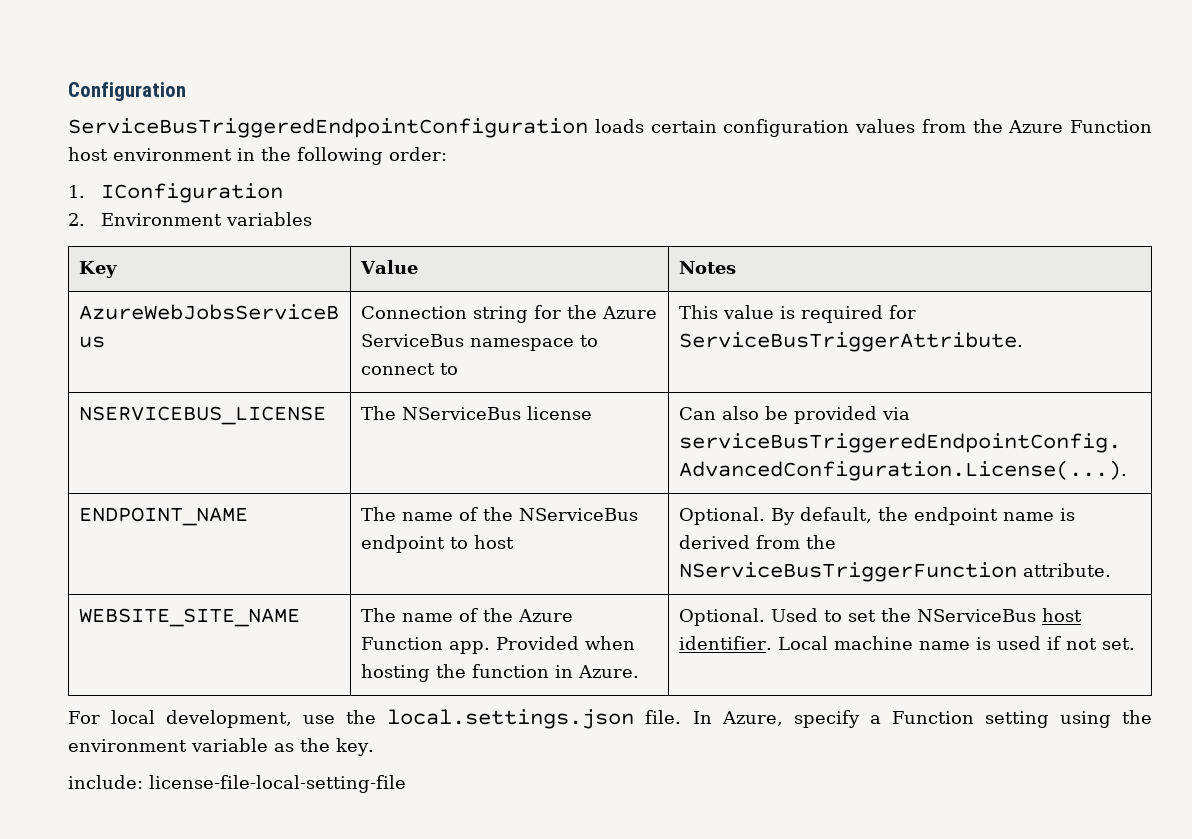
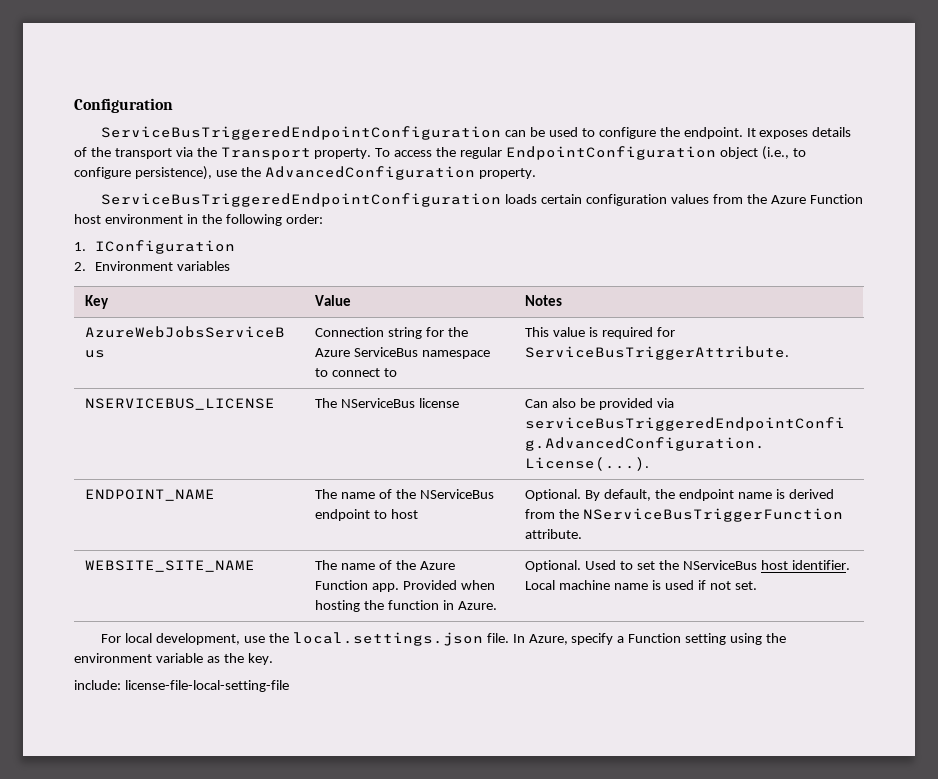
(186, 91) none -> [101,126,852,140] [74,146,806,160] [74,166,536,180] // ServiceBusTriggeredEndpointConfiguration can be used to configure the endpoint. It exposes details of the transport via the Transport property. To access the regular EndpointConfiguration object (i.e., to configure persistence), use the AdvancedConfiguration property.

